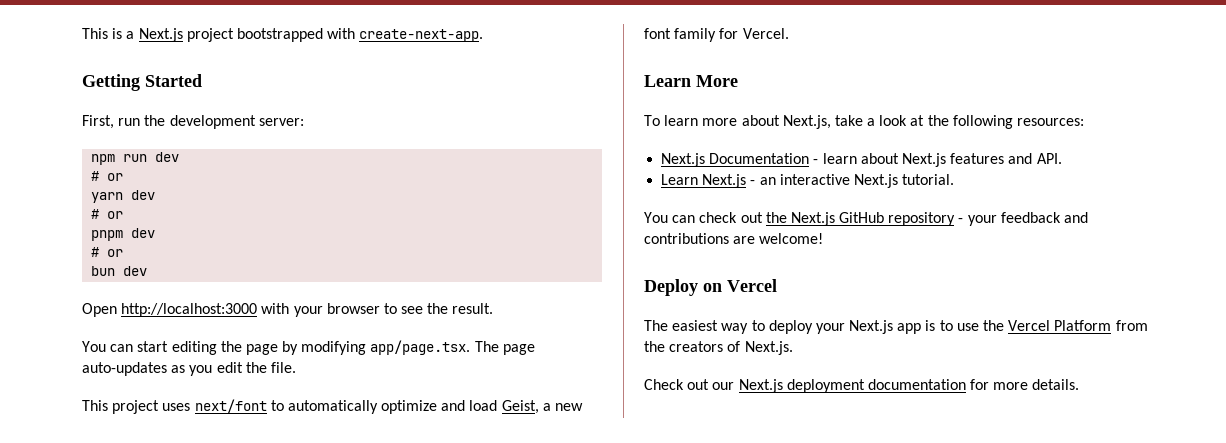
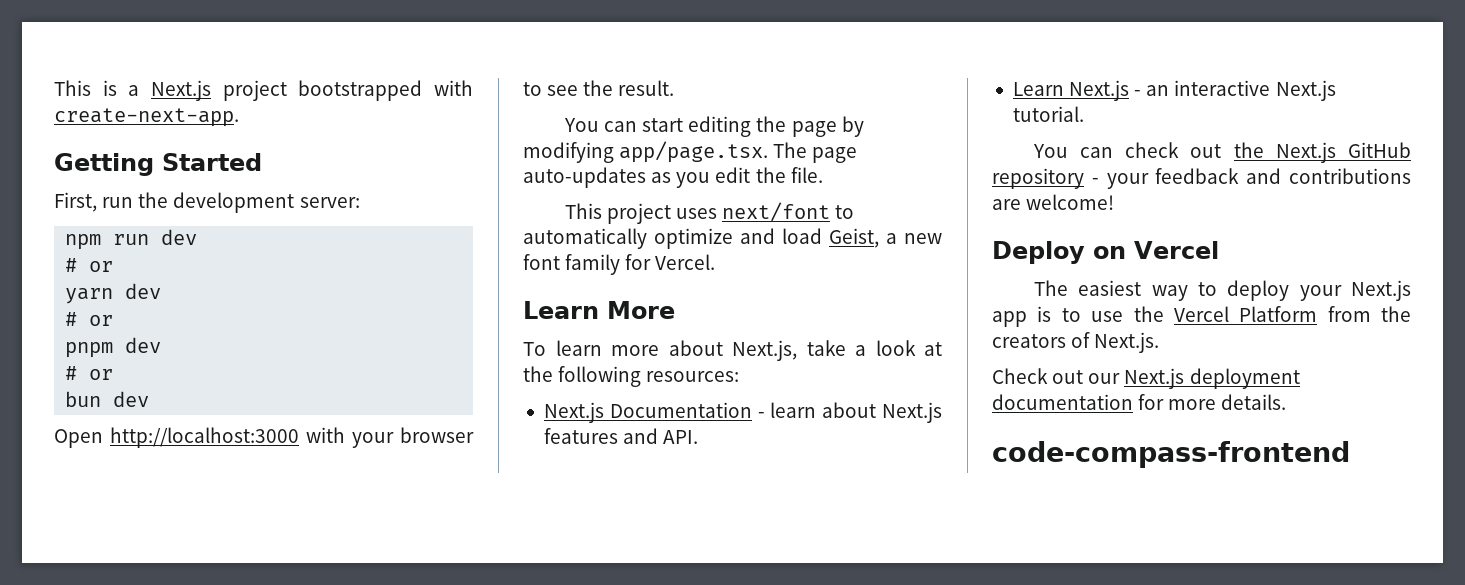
(1080, 384) none -> [992,441,1350,468] // code-compass-frontend

